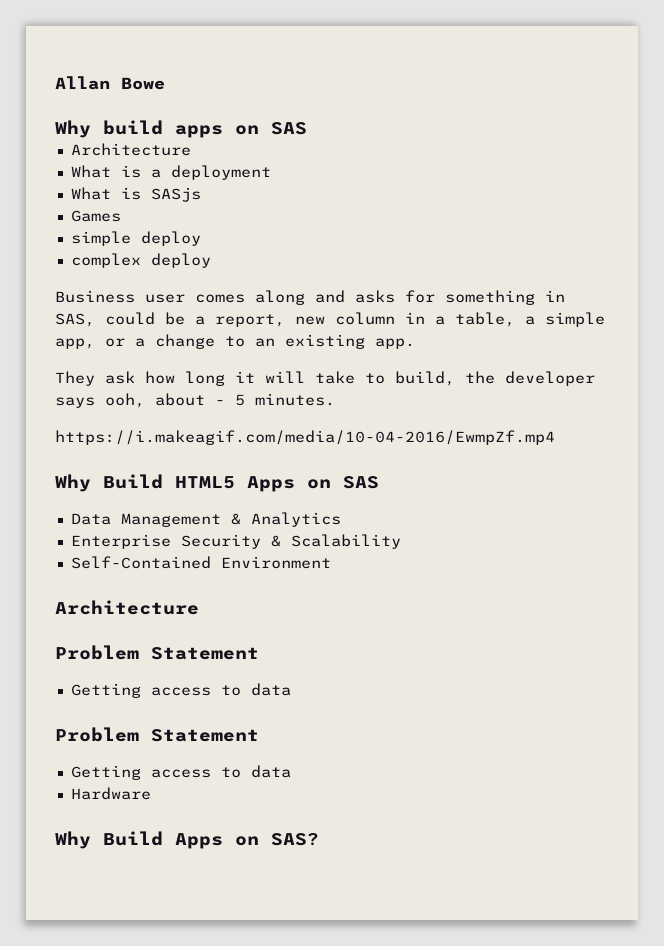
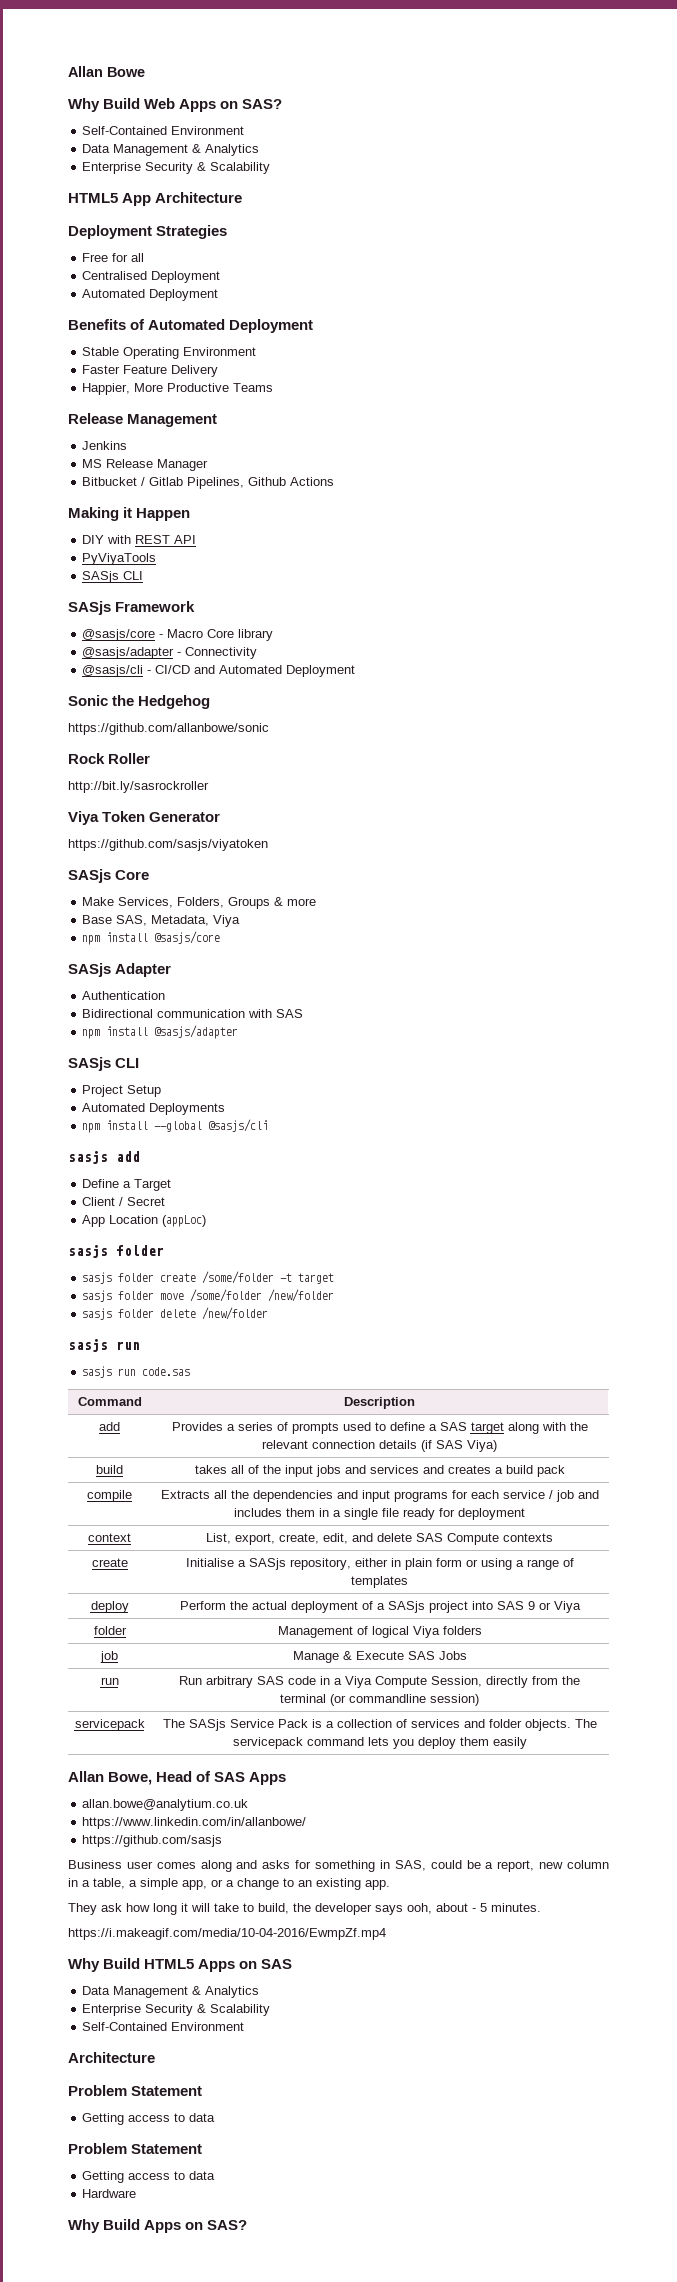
[103,120,307,138] [70,143,191,156] [70,165,271,180] [70,187,201,202] [70,210,121,222] [70,231,201,246] [70,253,211,268] build apps on SAS // Architecture // What is a deployment // What is SASjs // Games // simple deploy // complex deploy -> [103,98,283,112] [82,126,245,135] [82,144,260,156] [82,162,271,174] [68,192,243,206] [68,225,228,239] [82,253,145,262] [82,271,221,283] [82,289,219,301] [68,319,314,333] [82,347,257,359] [82,365,219,377] [82,383,274,395] [68,413,218,427] [82,441,128,450] [82,459,209,471] [82,477,335,489] [68,507,191,521] [82,535,197,544] [82,553,157,565] [82,571,144,583] [68,601,196,615] [82,629,274,641] [82,647,258,659] [82,665,356,677] [68,695,211,709] [68,723,269,735] [68,753,151,764] [68,781,209,793] [68,811,221,825] [68,839,268,851] [68,869,150,883] [82,897,317,909] [82,915,241,927] [82,931,221,945] [68,963,172,977] [82,991,166,1000] [82,1009,304,1018] [82,1025,239,1039] [68,1057,140,1071] [82,1085,162,1097] [82,1103,226,1115] [82,1119,269,1133] [68,1151,140,1164] [82,1179,172,1191] [82,1197,166,1206] [82,1215,207,1227] [68,1245,164,1258] [82,1271,335,1284] [82,1289,335,1302] [82,1307,269,1320] [68,1339,140,1352] [82,1366,191,1378] [77,1397,142,1406] [344,1397,415,1409] [99,1422,120,1431] [171,1422,588,1434] [262,1440,497,1452] [96,1465,123,1474] [194,1465,565,1477] [87,1490,132,1502] [160,1490,599,1502] [234,1508,525,1520] [88,1533,131,1542] [206,1533,553,1545] [91,1558,128,1567] [185,1558,574,1570] [351,1576,408,1588] [90,1601,129,1613] [179,1601,581,1613] [93,1626,127,1635] [277,1626,482,1638] [100,1651,118,1663] [292,1651,467,1663] [100,1677,119,1685] [179,1676,580,1688] [280,1694,479,1706] [74,1719,145,1731] [162,1719,597,1731] [232,1737,527,1749] [68,1771,287,1785] [82,1799,249,1811] [82,1817,307,1829] [82,1835,223,1847] Build Web Apps on SAS? // Self-Contained Environment // Data Management & Analytics // Enterprise Security & Scalability // HTML5 App Architecture // Deployment Strategies // Free for all // Centralised Deployment // Automated Deployment // Benefits of Automated Deployment // Stable Operating Environment // Faster Feature Delivery // Happier, More Productive Teams // Release Management // Jenkins // MS Release Manager // Bitbucket / Gitlab Pipelines, Github Actions // Making it Happen // DIY with REST API // PyViyaTools // SASjs CLI // SASjs Framework // @sasjs/core - Macro Core library // @sasjs/adapter - Connectivity // @sasjs/cli - CI/CD and Automated Deployment // Sonic the Hedgehog // https://github.com/allanbowe/sonic // Rock Roller // http://bit.ly/sasrockroller // Viya Token Generator // https://github.com/sasjs/viyatoken // SASjs Core // Make Services, Folders, Groups & more // Base SAS, Metadata, Viya // npm install @sasjs/core // SASjs Adapter // Authentication // Bidirectional communication with SAS // npm install @sasjs/adapter // SASjs CLI // Project Setup // Automated Deployments // npm install --global @sasjs/cli // sasjs add // Define a Target // Client / Secret // App Location (appLoc) // sasjs folder // sasjs folder create /some/folder -t target // sasjs folder move /some/folder /new/folder // sasjs folder delete /new/folder // sasjs run // sasjs run code.sas // Command | Description // add | Provides a series of prompts used to define a SAS target along with the relevant connection details (if SAS Viya) // build | takes all of the input jobs and services and creates a build pack // compile | Extracts all the dependencies and input programs for each service / job and includes them in a single file ready for deployment // context | List, export, create, edit, and delete SAS Compute contexts // create | Initialise a SASjs repository, either in plain form or using a range of templates // deploy | Perform the actual deployment of a SASjs project into SAS 9 or Viya // folder | Management of logical Viya folders // job | Manage & Execute SAS Jobs // run | Run arbitrary SAS code in a Viya Compute Session, directly from the terminal (or commandline session) // servicepack | The SASjs Service Pack is a collection of services and folder objects. The servicepack command lets you deploy them easily // Allan Bowe, Head of SAS Apps // allan.bowe@analytium.co.uk // https://www.linkedin.com/in/allanbowe/ // https://github.com/sasjs

